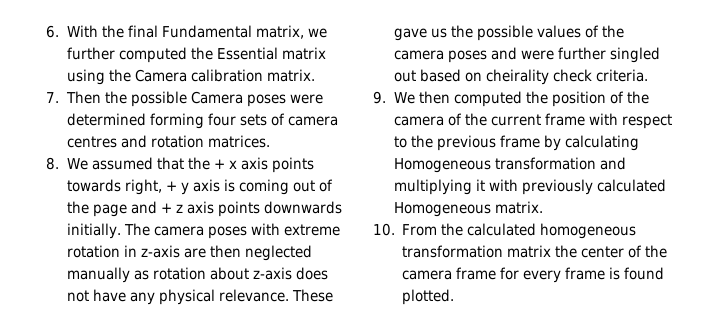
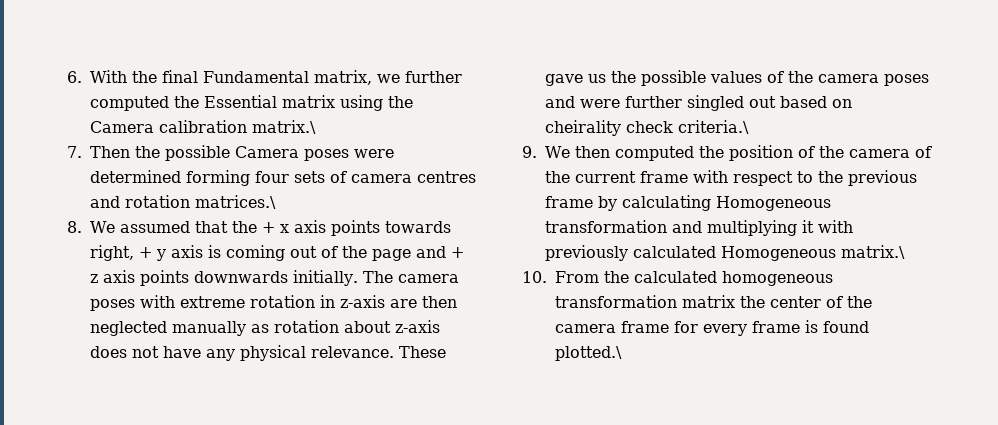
[267,69,316,82] matrix. -> [252,120,316,134] matrix.\
[208,135,271,148] matrices. -> [195,195,276,209] matrices.\
[596,69,649,82] criteria. -> [678,120,749,134] criteria.\
[495,201,544,214] matrix. -> [841,245,905,259] matrix.\
[402,289,455,305] plotted. -> [555,346,622,361] plotted.\

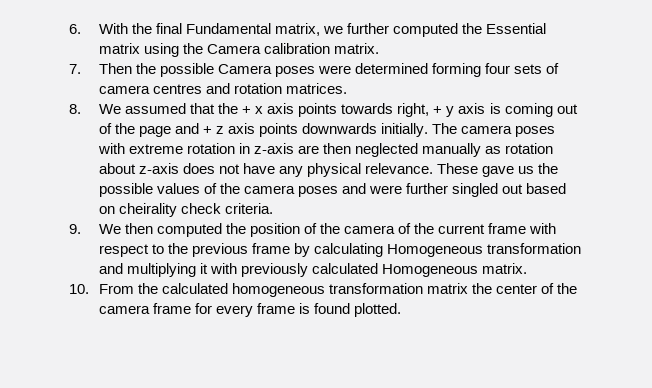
[252,120,316,134] matrix.\ -> [334,43,380,54] matrix.
[195,195,276,209] matrices.\ -> [286,83,348,94] matrices.
[678,120,749,134] criteria.\ -> [224,203,273,214] criteria.
[841,245,905,259] matrix.\ -> [482,263,528,274] matrix.
[555,346,622,361] plotted.\ -> [354,303,402,317] plotted.

